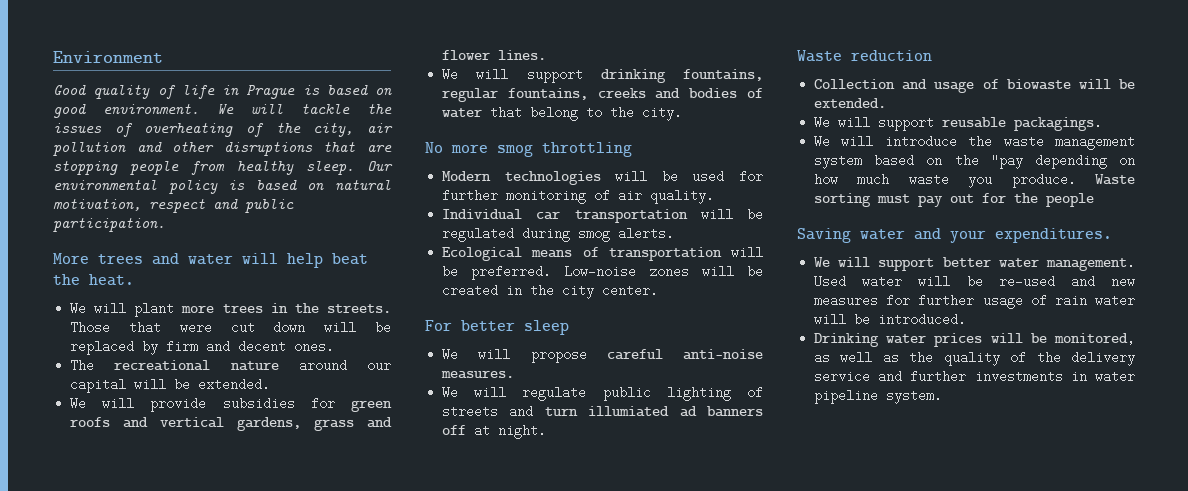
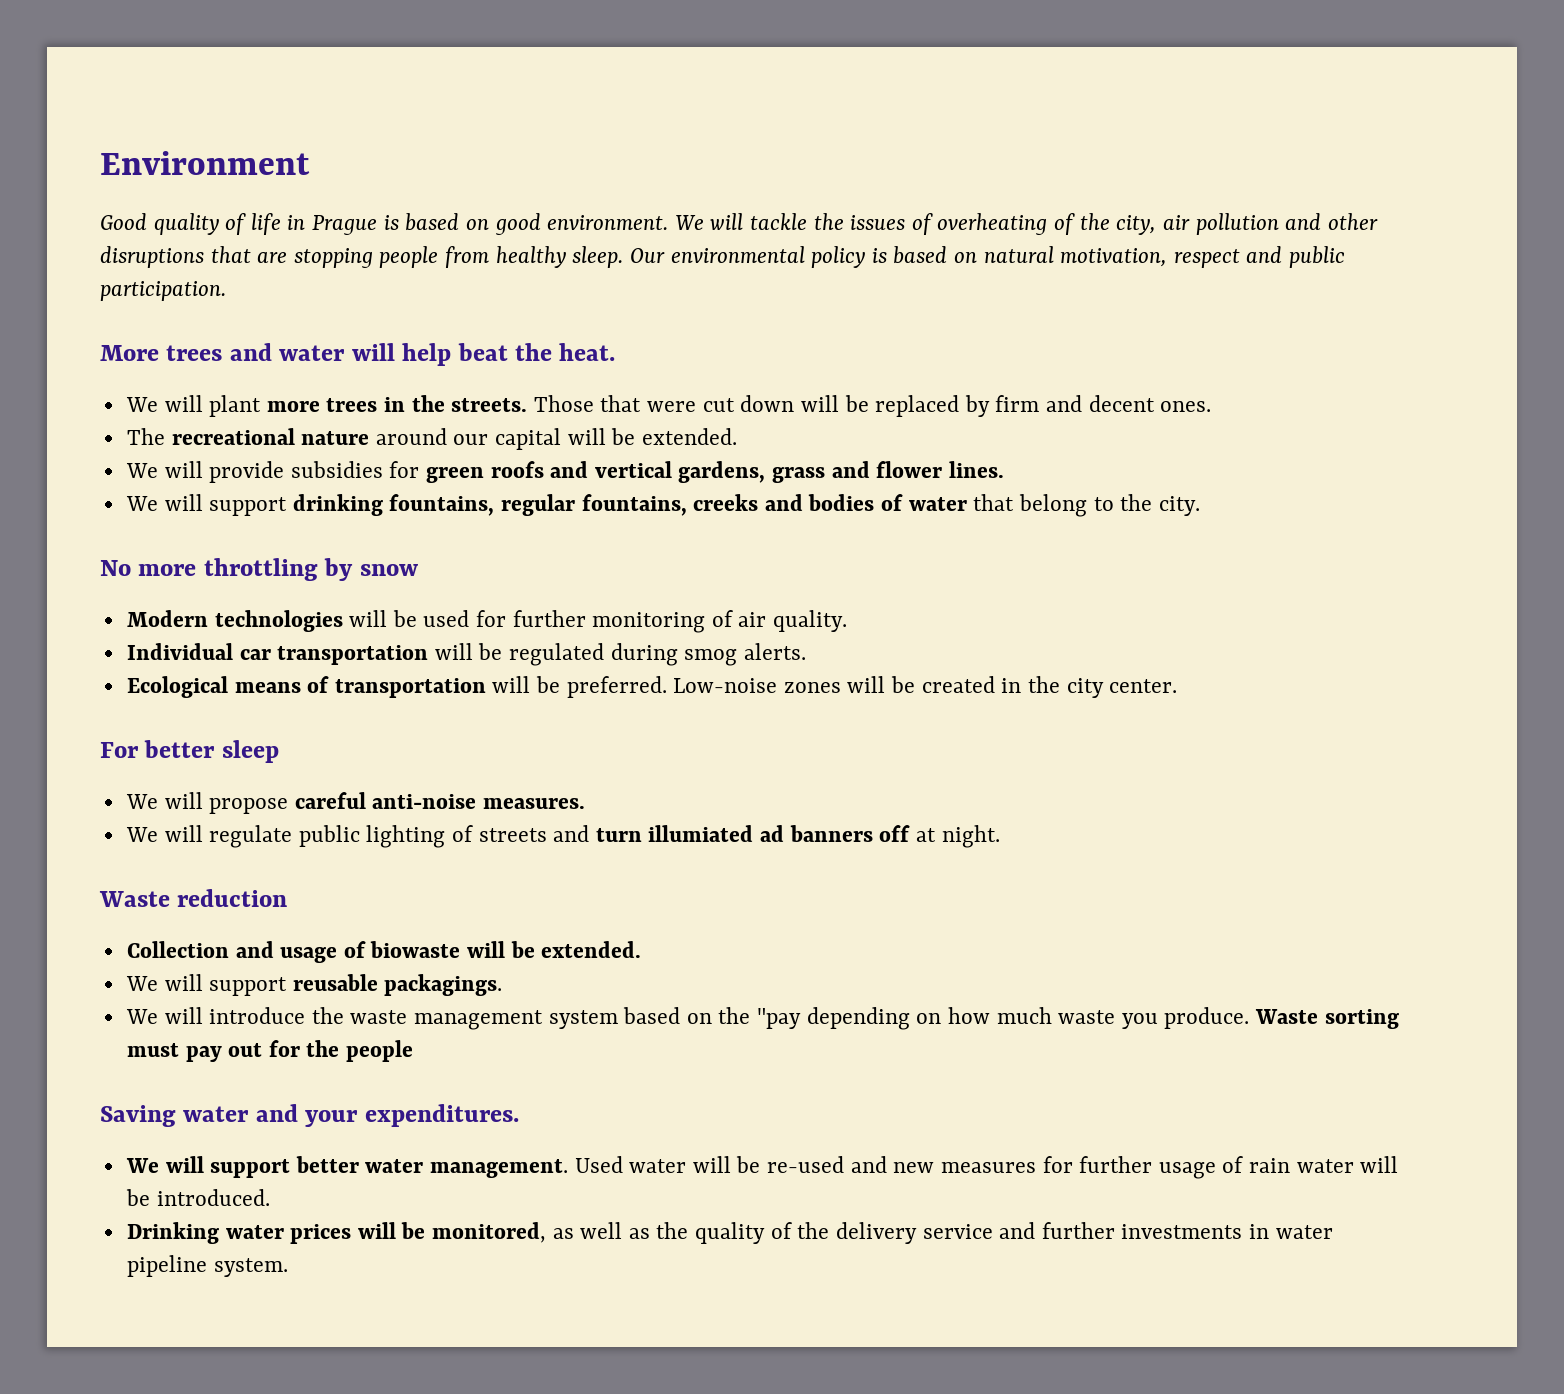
[497,144,533,157] smog -> (197, 570) none
(632, 149) none -> [324,558,418,581] by snow

